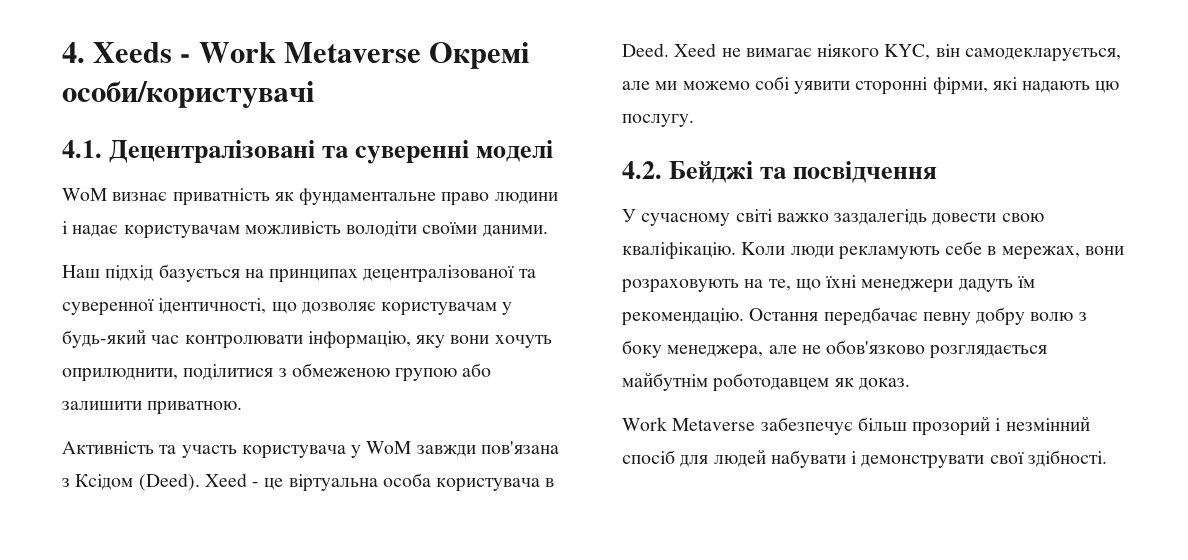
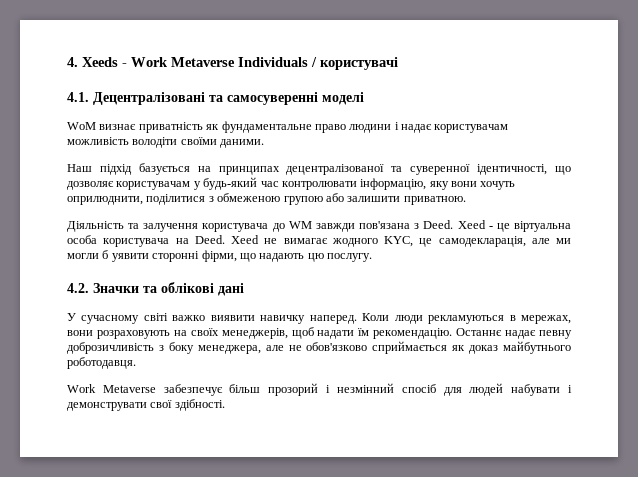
[429,42,530,69] [62,81,314,108] Окремі особи/користувачі -> [238,57,398,70] Individuals / користувачі
[355,140,470,164] суверенні -> [227,92,318,105] самосуверенні
[62,441,412,459] Активність та участь користувача у WoM -> [67,221,312,232] Діяльність та залучення користувача до WM
[75,473,200,491] Ксідом (Deed). -> [423,220,454,229] Deed.
[545,478,555,487] в -> [175,238,189,244] на
[817,44,1121,62] [622,76,790,90] ніякого KYC, він самодекларується, але ми можемо собі -> [331,236,571,247] [67,250,109,259] жодного KYC, це самодекларація, але ми могли б
[992,77,1018,90] які -> [239,253,256,262] що
[669,161,938,183] Бейджі та посвідчення -> [93,282,244,296] Значки та облікові дані
[834,209,1044,225] [622,241,983,260] заздалегідь довести свою кваліфікацію. Kоли люди рекламують себе -> [210,313,505,324] виявити навичку наперед. Коли люди рекламуються
[768,275,1035,293] [621,307,1074,326] те, що їхні менеджери дадуть їм рекомендацію. Остання передбачає певну добру волю -> [190,327,573,339] [67,342,154,354] своїх менеджерів, щоб надати їм рекомендацію. Останнє надає певну доброзичливість
[929,345,1048,359] [622,372,910,392] розглядається майбутнім роботодавцем як доказ. -> [372,341,571,354] [67,357,136,369] сприймається як доказ майбутнього роботодавця.

